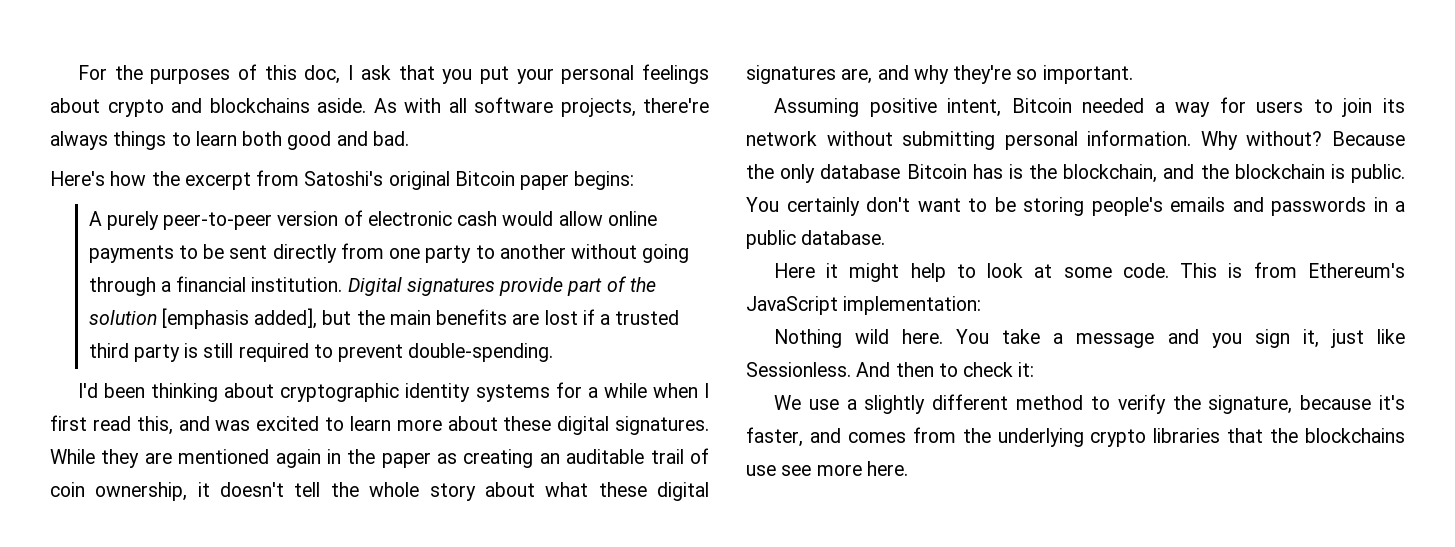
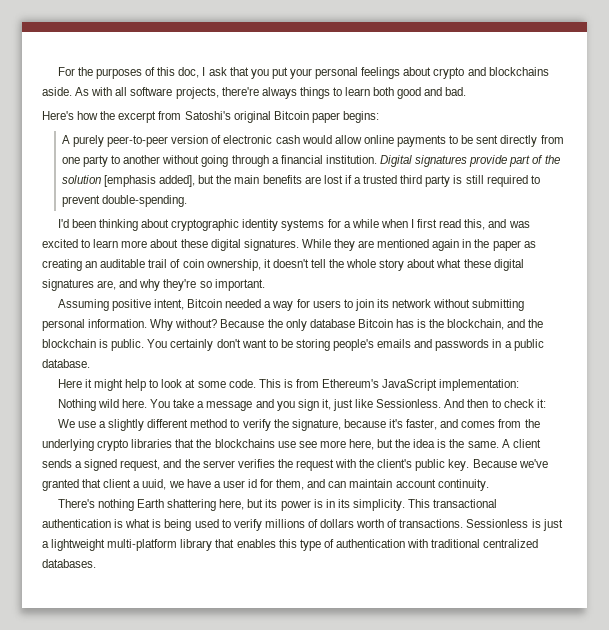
[866,461,908,476] here. -> [348,439,541,450] [42,459,548,471] [42,479,489,491] [57,499,498,511] [42,519,563,531] [42,539,539,551] [42,559,96,568] here, but the idea is the same. A client sends a signed request, and the server verifies the request with the client's public key. Because we've granted that client a uuid, we have a user id for them, and can maintain account continuity. // There's nothing Earth shattering here, but its power is in its simplicity. This transactional authentication is what is being used to verify millions of dollars worth of transactions. Sessionless is just a lightweight multi-platform library that enables this type of authentication with traditional centralized databases.

